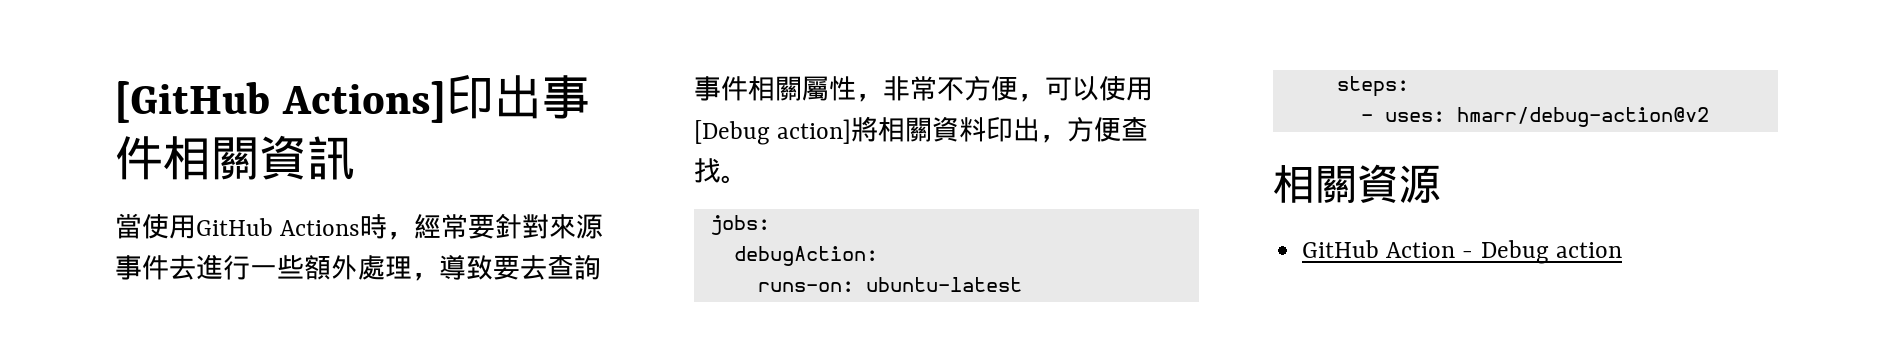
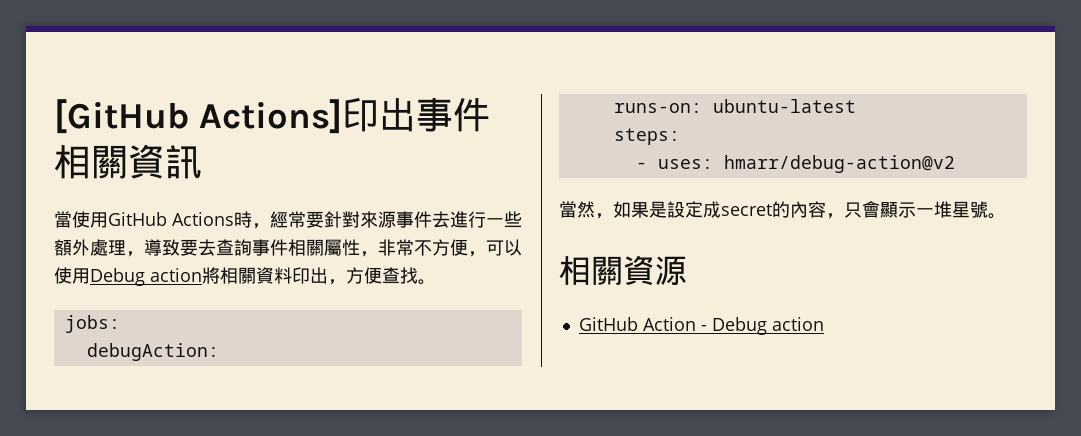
[694,119,852,145] [Debug action] -> [90,268,202,286] Debug action
(1709, 117) none -> [559,201,1006,219] // 當然，如果是設定成secret的內容，只會顯示一堆星號。

